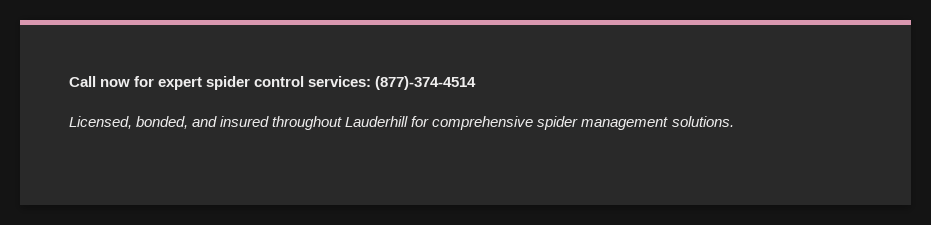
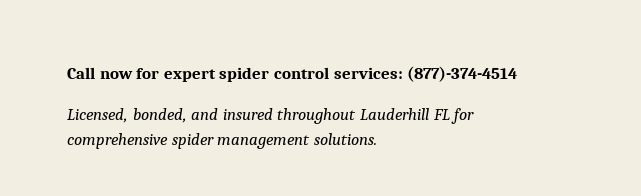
(409, 121) none -> [432,109,450,120] FL

